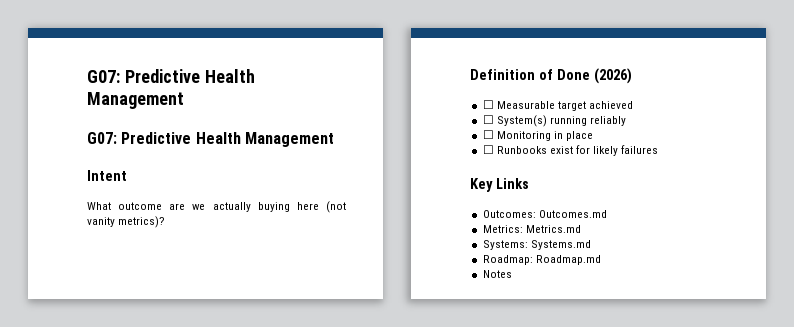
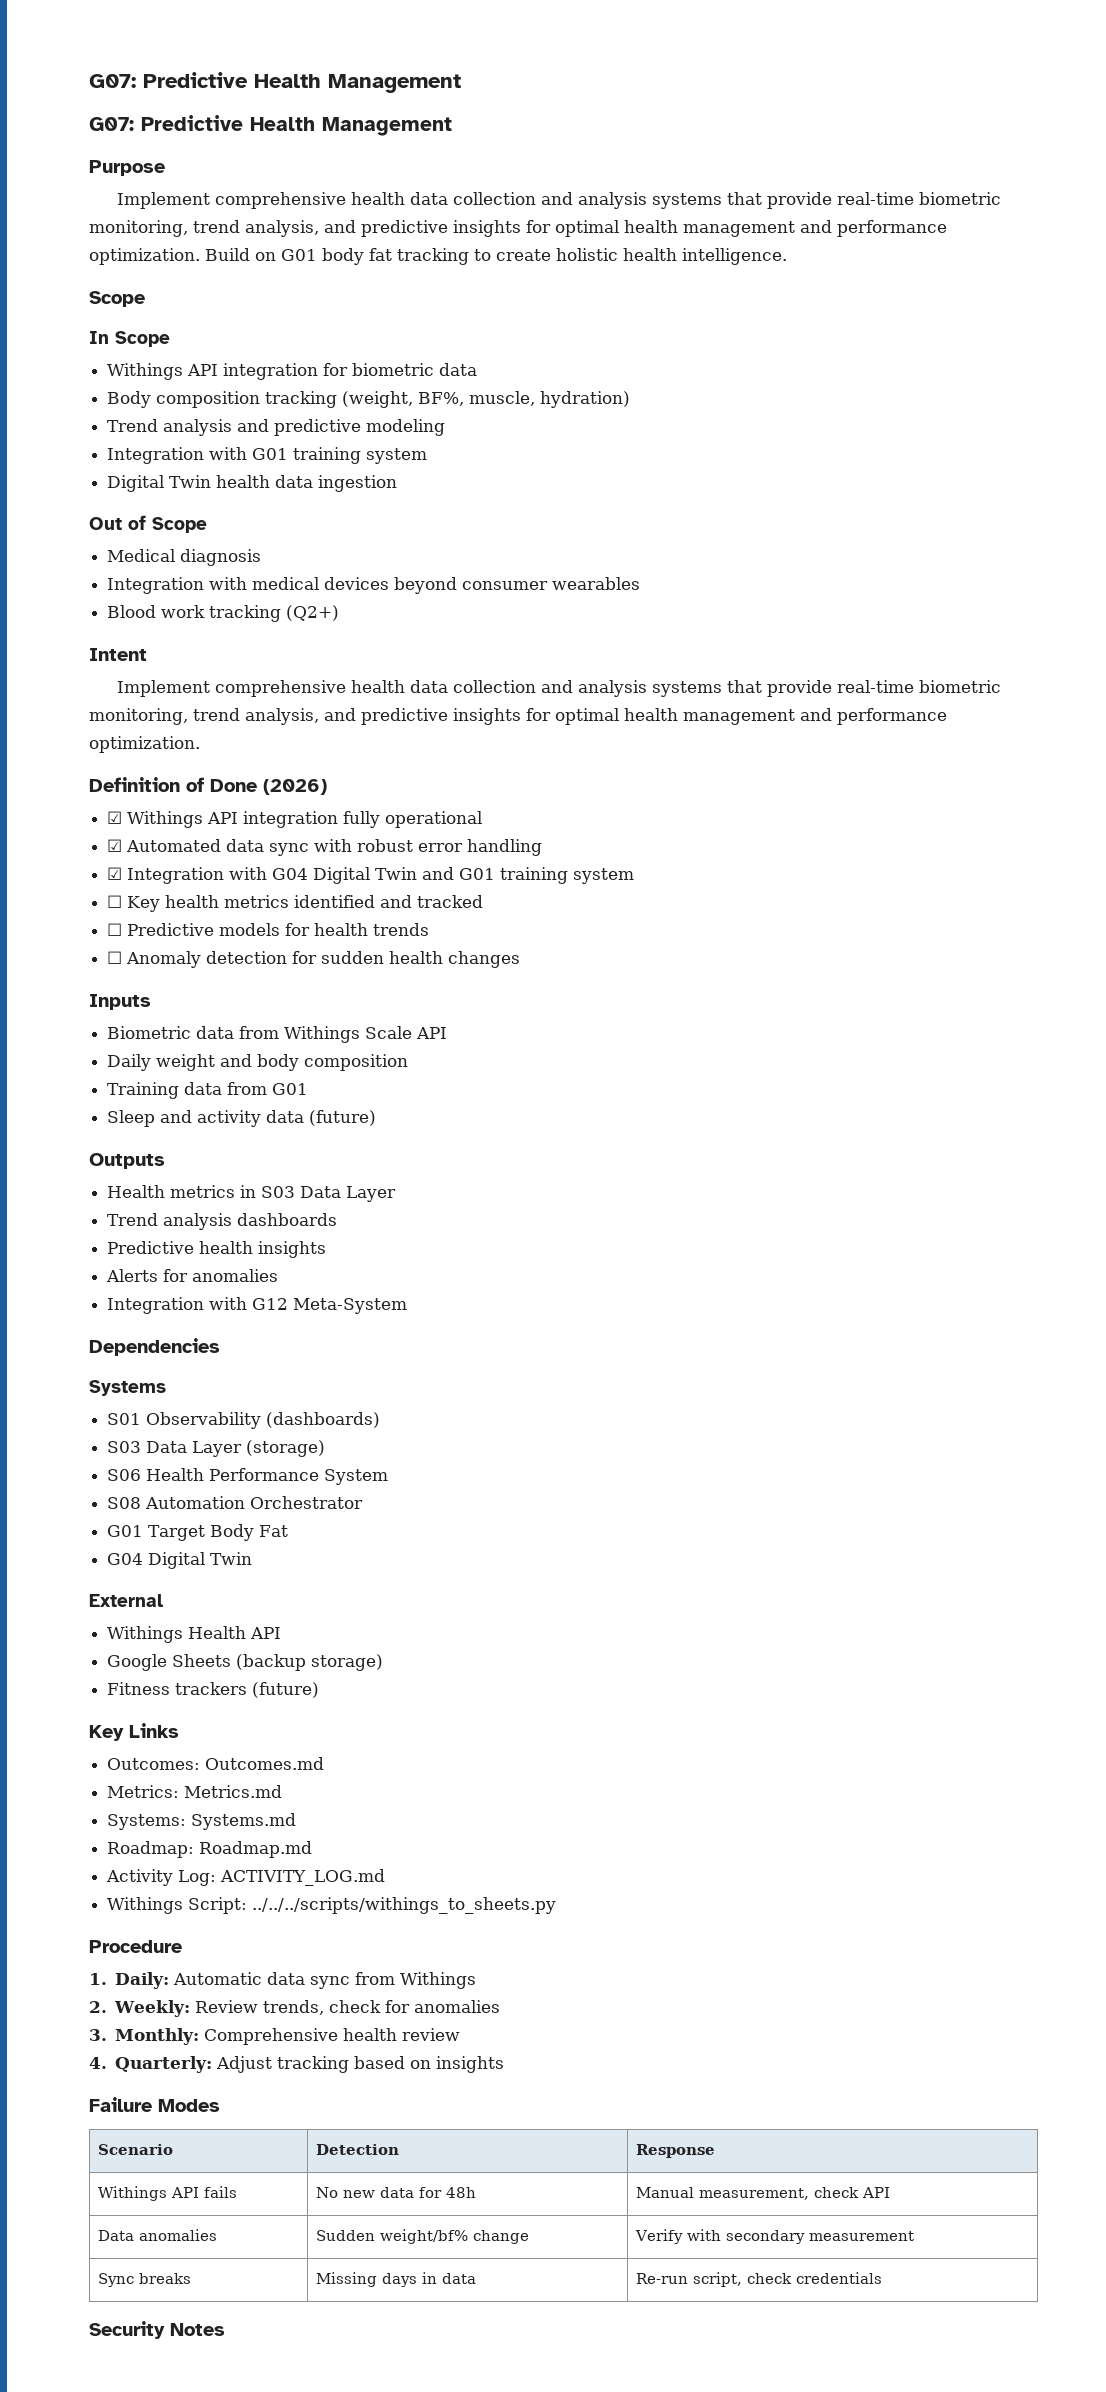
[87,170,127,181] [87,201,346,213] [87,216,166,228] [470,68,632,84] [482,100,633,111] [482,115,626,127] [482,130,593,141] [482,145,659,156] Intent // What outcome are we actually buying here (not vanity metrics)? // Definition of Done (2026) // ☐ Measurable target achieved // ☐ System(s) running reliably // ☐ Monitoring in place // ☐ Runbooks exist for likely failures -> [89,160,165,176] [116,192,1001,209] [89,220,947,237] [89,248,787,265] [89,291,145,307] [89,331,170,347] [107,363,478,380] [107,391,631,408] [107,419,446,436] [107,447,428,464] [107,475,398,492] [89,515,207,533] [107,549,262,566] [107,577,641,594] [107,605,340,622] [89,648,147,661] [116,680,1001,697] [89,708,947,725] [89,736,200,753] [89,777,327,795] [107,811,483,828] [107,839,543,856] [107,867,635,884] [107,895,484,912] [107,923,430,936] [107,951,521,968] [89,994,151,1010] [107,1026,448,1043] [107,1054,409,1071] [107,1082,309,1099] [107,1110,377,1127] [89,1153,165,1169] [107,1185,397,1202] [107,1213,338,1230] [107,1241,327,1258] [106,1269,279,1282] [107,1297,408,1314] [89,1338,220,1356] [89,1380,166,1396] [107,1412,381,1429] [107,1440,326,1457] [107,1468,389,1485] [107,1496,364,1509] [107,1524,289,1541] [107,1552,253,1569] [89,1594,163,1607] [107,1626,282,1643] [107,1654,384,1671] [107,1682,320,1698] Purpose // Implement comprehensive health data collection and analysis systems that provide real-time biometric monitoring, trend analysis, and predictive insights for optimal health management and performance optimization. Build on G01 body fat tracking to create holistic health intelligence. // Scope // In Scope // Withings API integration for biometric data // Body composition tracking (weight, BF%, muscle, hydration) // Trend analysis and predictive modeling // Integration with G01 training system // Digital Twin health data ingestion // Out of Scope // Medical diagnosis // Integration with medical devices beyond consumer wearables // Blood work tracking (Q2+) // Intent // Implement comprehensive health data collection and analysis systems that provide real-time biometric monitoring, trend analysis, and predictive insights for optimal health management and performance optimization. // Definition of Done (2026) // ☑ Withings API integration fully operational // ☑ Automated data sync with robust error handling // ☑ Integration with G04 Digital Twin and G01 training system // ☐ Key health metrics identified and tracked // ☐ Predictive models for health trends // ☐ Anomaly detection for sudden health changes // Inputs // Biometric data from Withings Scale API // Daily weight and body composition // Training data from G01 // Sleep and activity data (future) // Outputs // Health metrics in S03 Data Layer // Trend analysis dashboards // Predictive health insights // Alerts for anomalies // Integration with G12 Meta-System // Dependencies // Systems // S01 Observability (dashboards) // S03 Data Layer (storage) // S06 Health Performance System // S08 Automation Orchestrator // G01 Target Body Fat // G04 Digital Twin // External // Withings Health API // Google Sheets (backup storage) // Fitness trackers (future)
(601, 260) none -> [106,1869,386,1886] [107,1897,557,1914] [89,1940,182,1953] [89,1972,477,1989] [89,2000,501,2017] [89,2028,461,2045] [89,2056,505,2073] [89,2097,220,2112] [98,2144,174,2155] [316,2144,400,2155] [636,2144,716,2158] [98,2186,238,2201] [316,2187,477,2198] [636,2187,891,2200] [98,2229,218,2241] [316,2229,530,2244] [635,2229,915,2244] [98,2273,192,2287] [316,2272,477,2287] [636,2272,883,2287] [89,2321,165,2339] Activity Log: ACTIVITY_LOG.md // Withings Script: ../../../scripts/withings_to_sheets.py // Procedure // 1. Daily: Automatic data sync from Withings // 2. Weekly: Review trends, check for anomalies // 3. Monthly: Comprehensive health review // 4. Quarterly: Adjust tracking based on insights // Failure Modes // Scenario | Detection | Response // Withings API fails | No new data for 48h | Manual measurement, check API // Data anomalies | Sudden weight/bf% change | Verify with secondary measurement // Sync breaks | Missing days in data | Re-run script, check credentials // Security

